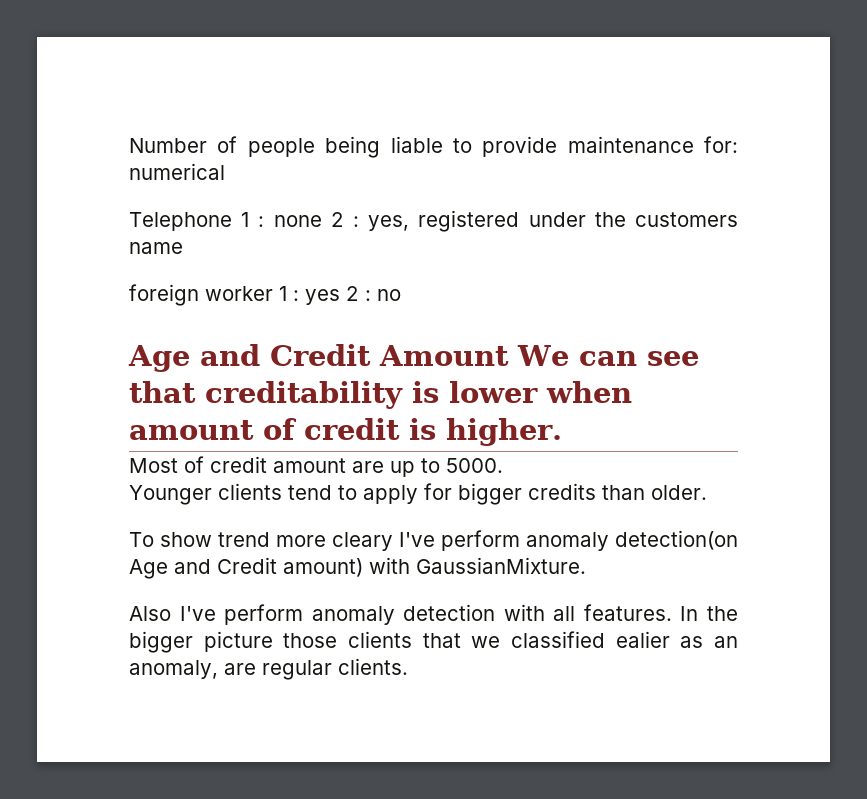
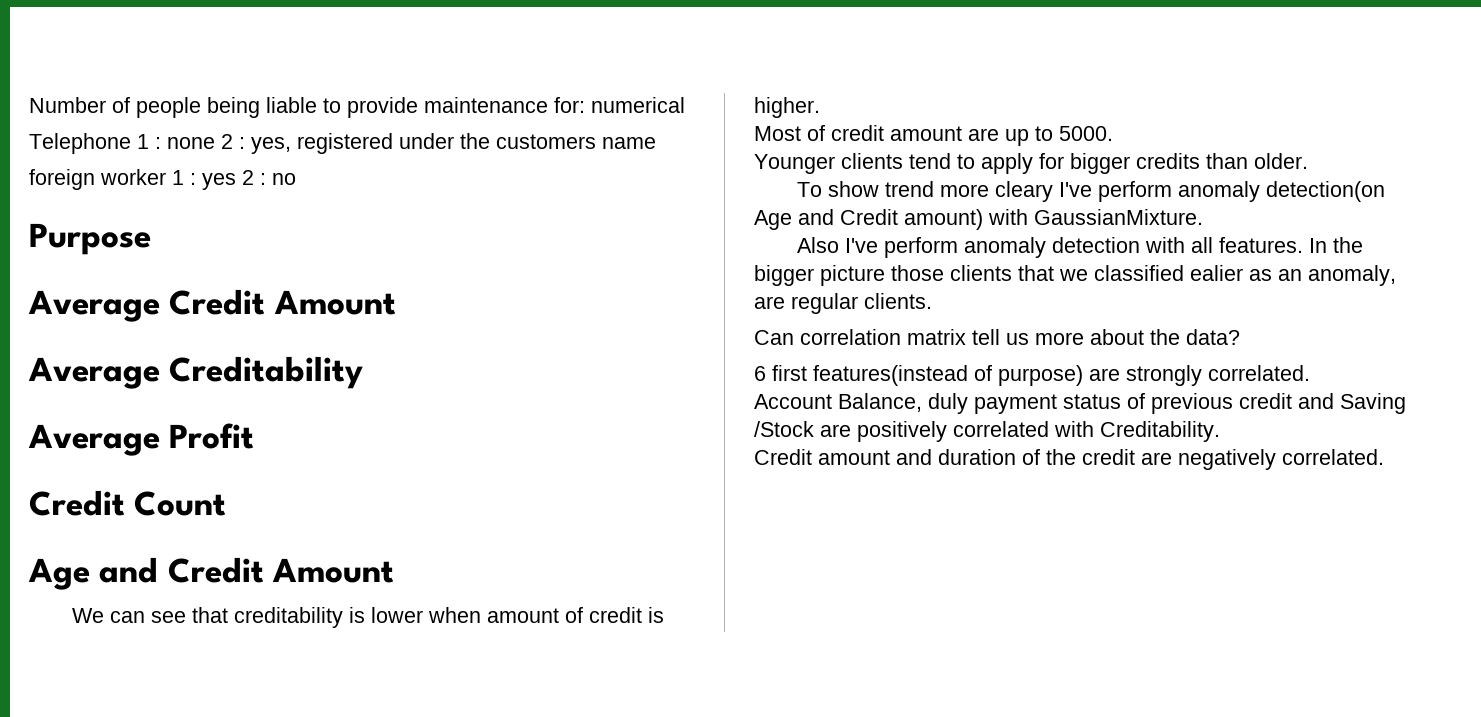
(401, 295) none -> [29,223,151,255] [28,289,396,322] [28,356,364,389] [28,423,255,456] [29,490,227,516] // Purpose // Average Credit Amount // Average Creditability // Average Profit // Credit Count
(509, 355) none -> (395, 570) //
(408, 666) none -> [754,329,1240,345] [754,365,1310,386] [754,393,1406,414] [754,421,1220,442] [754,449,1384,470] // Can correlation matrix tell us more about the data? // 6 first features(instead of purpose) are strongly correlated. // Account Balance, duly payment status of previous credit and Saving /Stock are positively correlated with Creditability. // Credit amount and duration of the credit are negatively correlated.

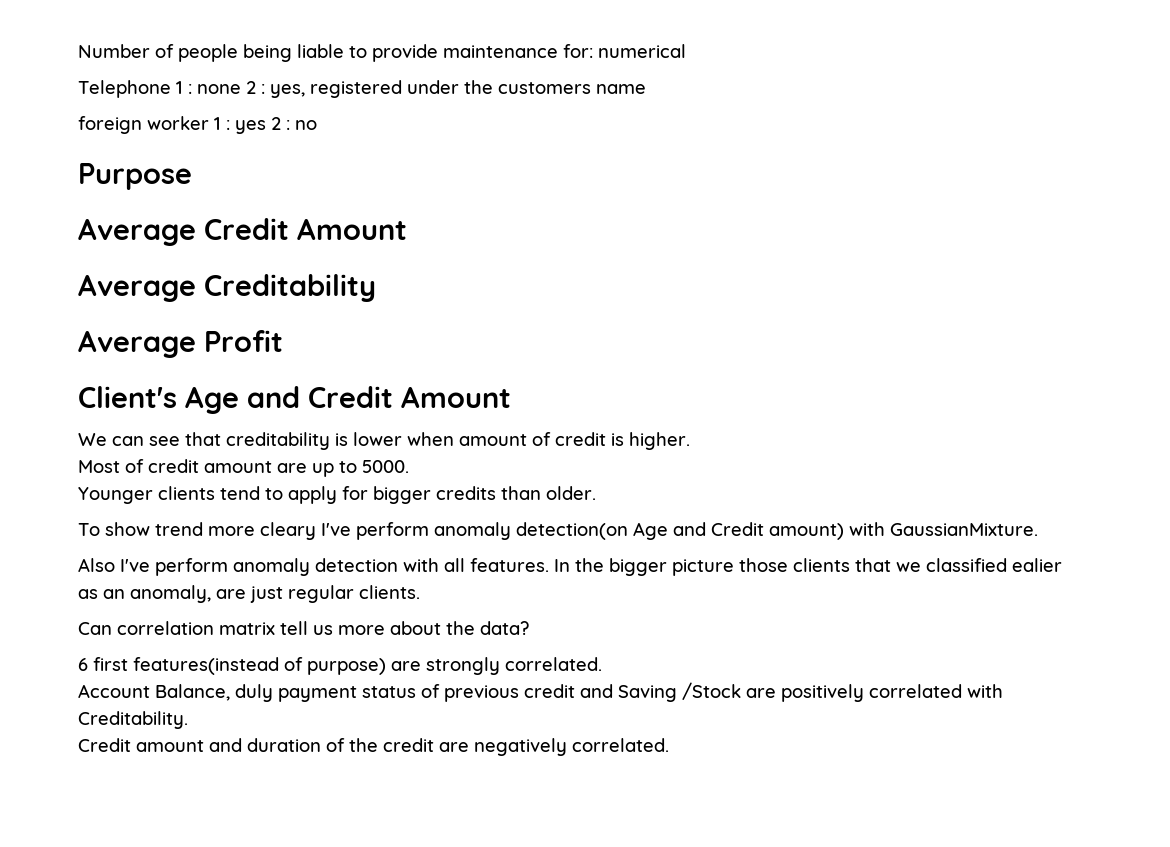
[29,490,227,516] Credit Count // -> [78,386,177,408] Client's
(785, 302) none -> [250,586,283,603] just

